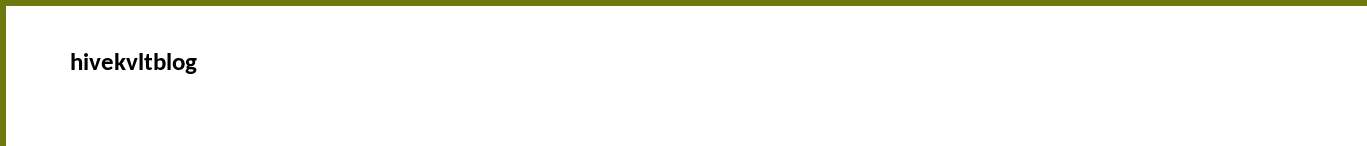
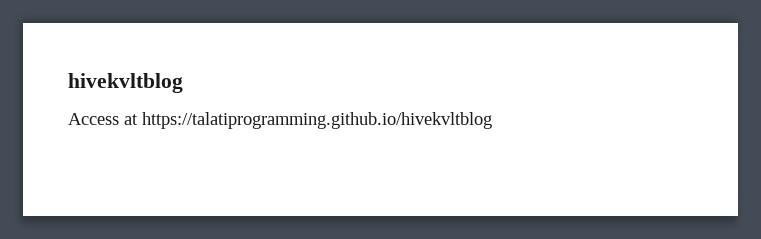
(197, 63) none -> [68,112,492,129] // Access at https://talatiprogramming.github.io/hivekvltblog

